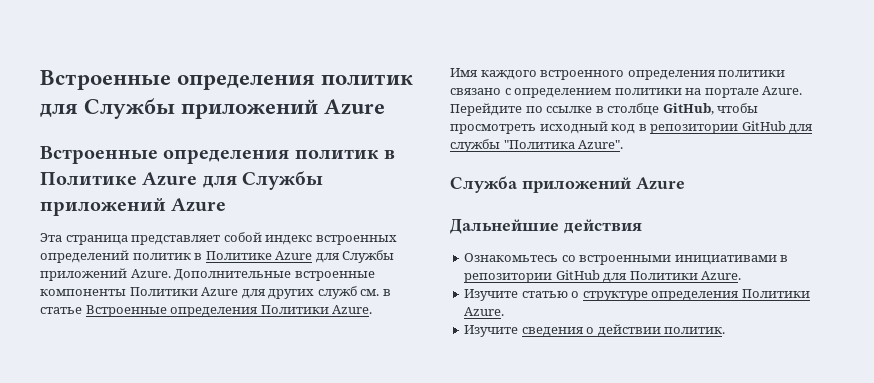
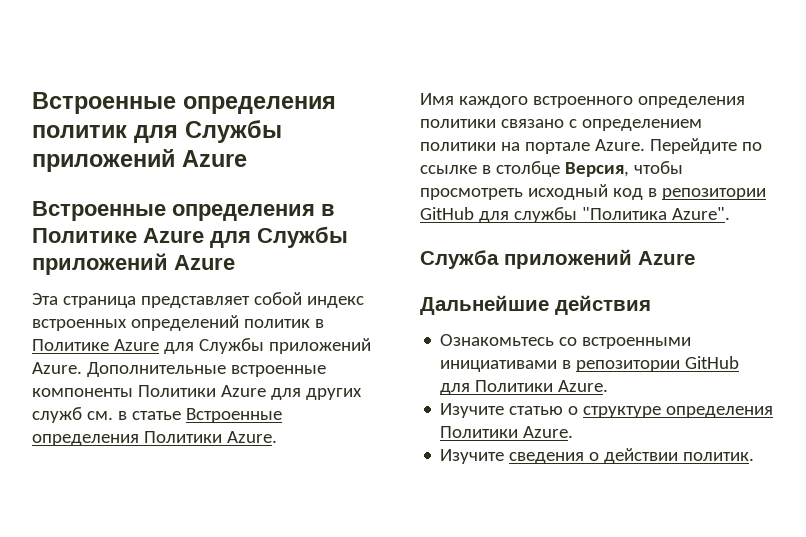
[294,149,379,159] политик -> (315, 212) none
[662,103,714,115] GitHub, -> [564,162,629,177] Версия,

